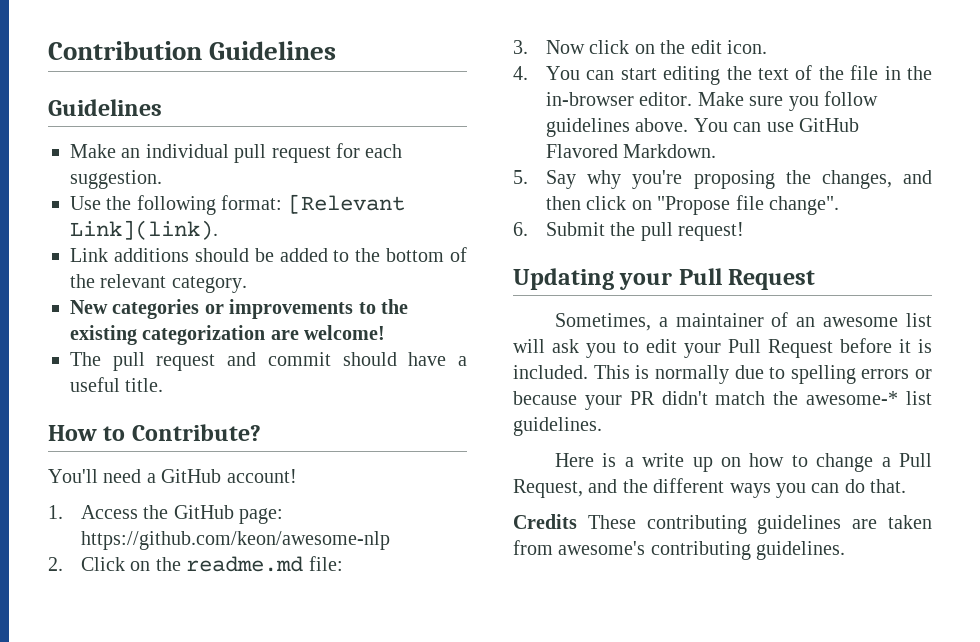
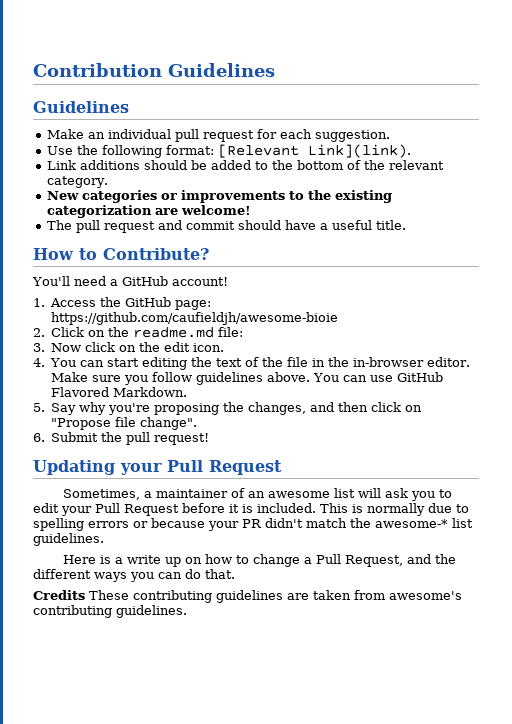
[81,531,391,550] https://github.com/keon/awesome-nlp -> [51,312,339,325] https://github.com/caufieldjh/awesome-bioie

